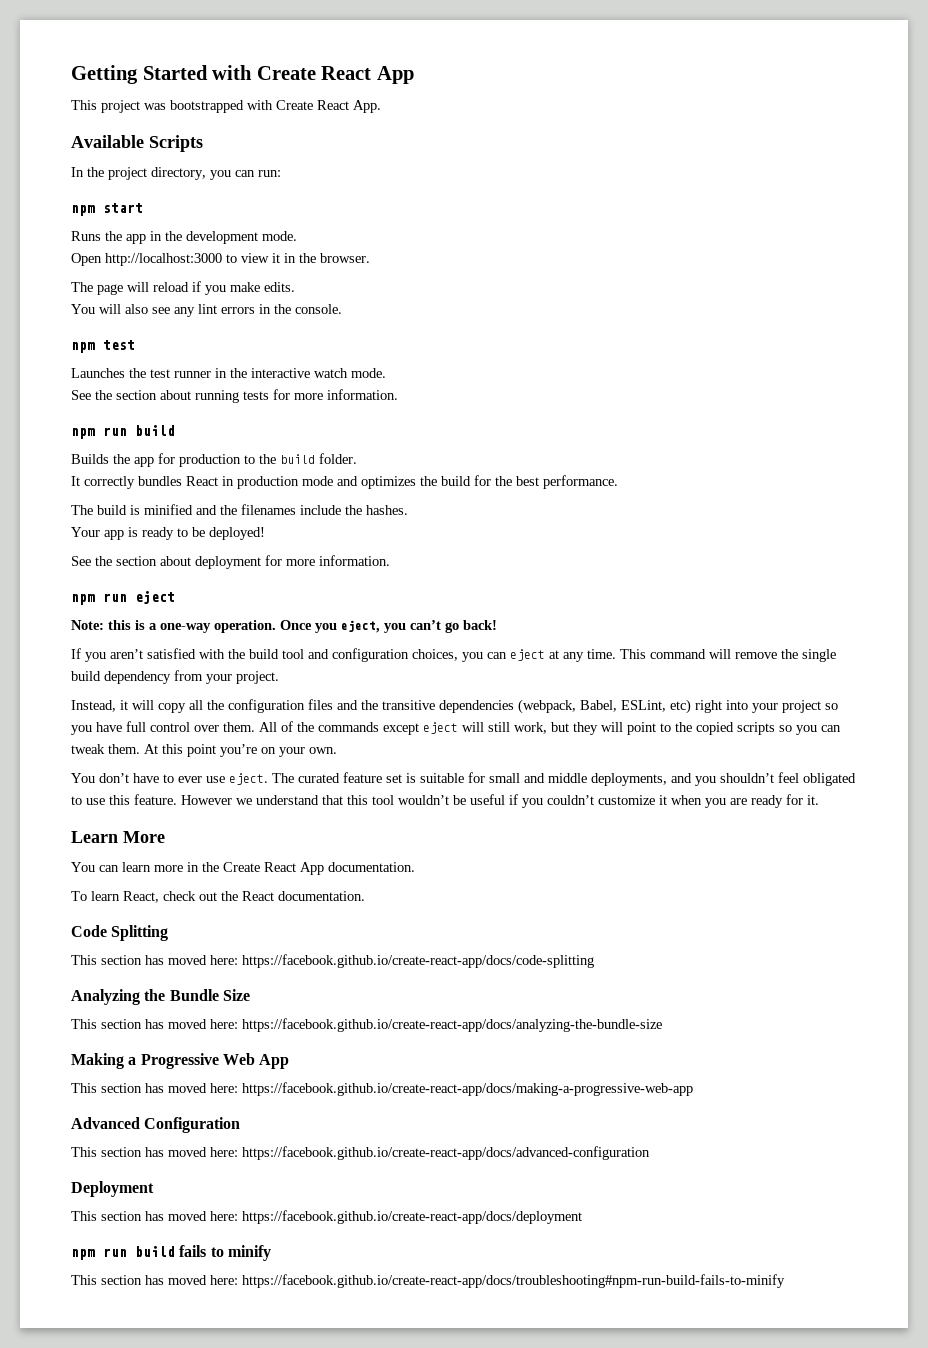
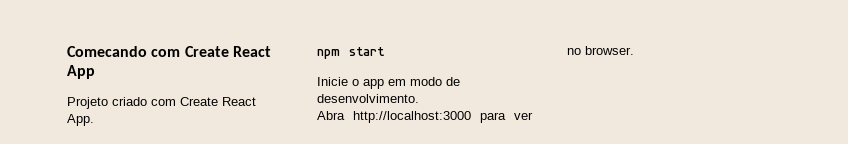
[71,65,253,84] Getting Started with -> [67,46,181,57] Comecando com
[71,100,381,113] [71,135,203,152] [71,167,281,180] [71,203,143,216] [71,231,297,244] [71,253,370,266] [71,281,295,295] [71,304,342,317] [71,340,135,353] [71,368,386,378] [71,389,398,403] [71,425,175,439] [71,453,357,467] [71,475,618,489] [71,504,408,515] [71,527,265,540] [71,555,390,569] [71,591,175,605] [71,620,497,633] [71,648,836,662] [71,670,279,684] [71,699,838,714] [71,721,841,735] [71,744,337,757] [71,772,856,786] [71,794,819,808] [71,831,165,843] [71,862,415,875] [71,891,365,903] [71,925,169,941] [71,954,594,968] [71,989,250,1005] [71,1018,662,1032] [71,1053,290,1069] [71,1082,693,1096] [71,1117,241,1133] [71,1146,650,1160] [71,1181,154,1197] [71,1210,582,1224] [71,1245,271,1261] [71,1274,785,1288] This project was bootstrapped with Create React App. // Available Scripts // In the project directory, you can run: // npm start // Runs the app in the development mode. // Open http://localhost:3000 to view it in the browser. // The page will reload if you make edits. // You will also see any lint errors in the console. // npm test // Launches the test runner in the interactive watch mode. // See the section about running tests for more information. // npm run build // Builds the app for production to the build folder. // It correctly bundles React in production mode and optimizes the build for the best performance. // The build is minified and the filenames include the hashes. // Your app is ready to be deployed! // See the section about deployment for more information. // npm run eject // Note: this is a one-way operation. Once you eject, you can’t go back! // If you aren’t satisfied with the build tool and configuration choices, you can eject at any time. This command will remove the single build dependency from your project. // Instead, it will copy all the configuration files and the transitive dependencies (webpack, Babel, ESLint, etc) right into your project so you have full control over them. All of the commands except eject will still work, but they will point to the copied scripts so you can tweak them. At this point you’re on your own. // You don’t have to ever use eject. The curated feature set is suitable for small and middle deployments, and you shouldn’t feel obligated to use this feature. However we understand that this tool wouldn’t be useful if you couldn’t customize it when you are ready for it. // Learn More // You can learn more in the Create React App documentation. // To learn React, check out the React documentation. // Code Splitting // This section has moved here: https://facebook.github.io/create-react-app/docs/code-splitting // Analyzing the Bundle Size // This section has moved here: https://facebook.github.io/create-react-app/docs/analyzing-the-bundle-size // Making a Progressive Web App // This section has moved here: https://facebook.github.io/create-react-app/docs/making-a-progressive-web-app // Advanced Configuration // This section has moved here: https://facebook.github.io/create-react-app/docs/advanced-configuration // Deployment // This section has moved here: https://facebook.github.io/create-react-app/docs/deployment // npm run build fails to minify // This section has moved here: https://facebook.github.io/create-react-app/docs/troubleshooting#npm-run-build-fails-to-minify -> [67,97,256,109] [67,114,94,126] [317,47,385,59] [317,77,460,89] [317,94,419,103] [317,111,533,123] [567,46,634,55] Projeto criado com Create React App. // npm start // Inicie o app em modo de desenvolvimento. // Abra http://localhost:3000 para ver no browser.

